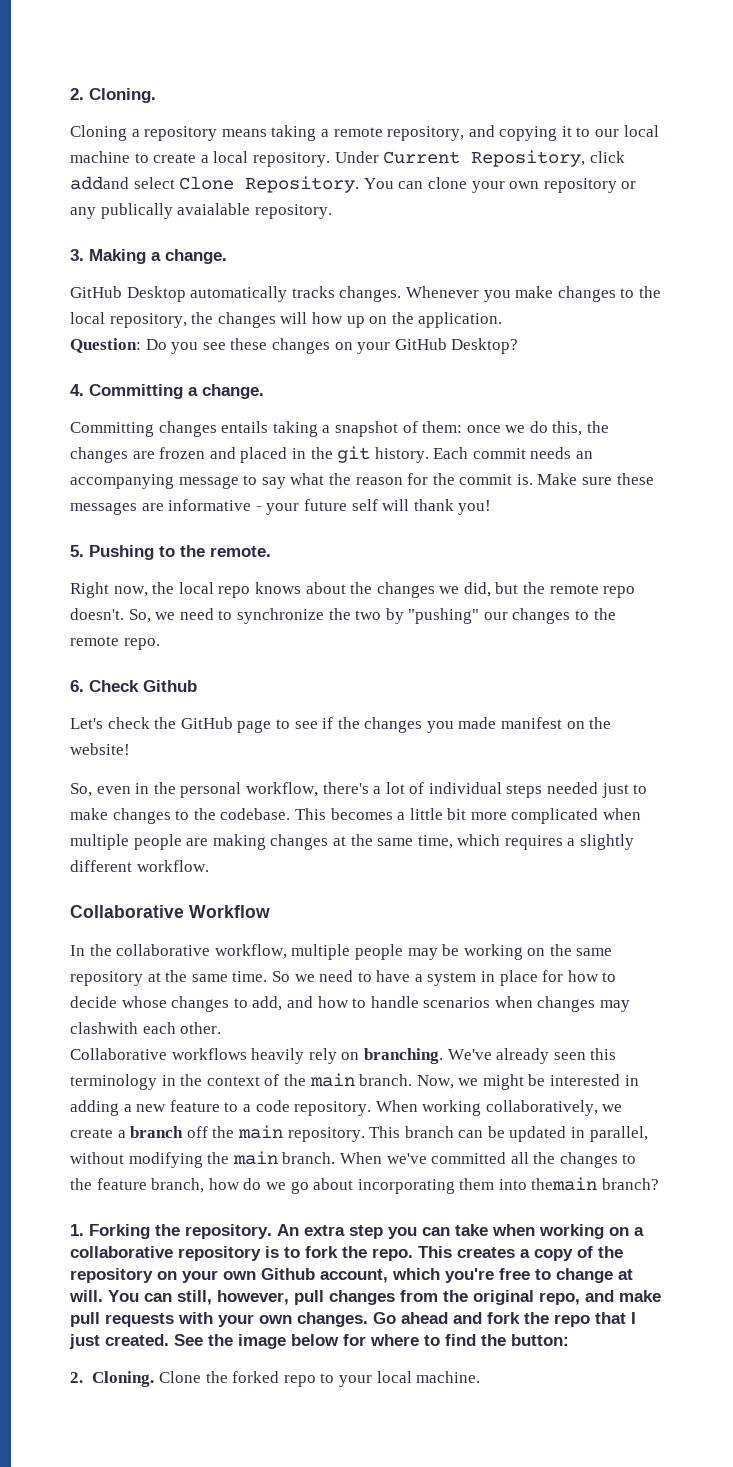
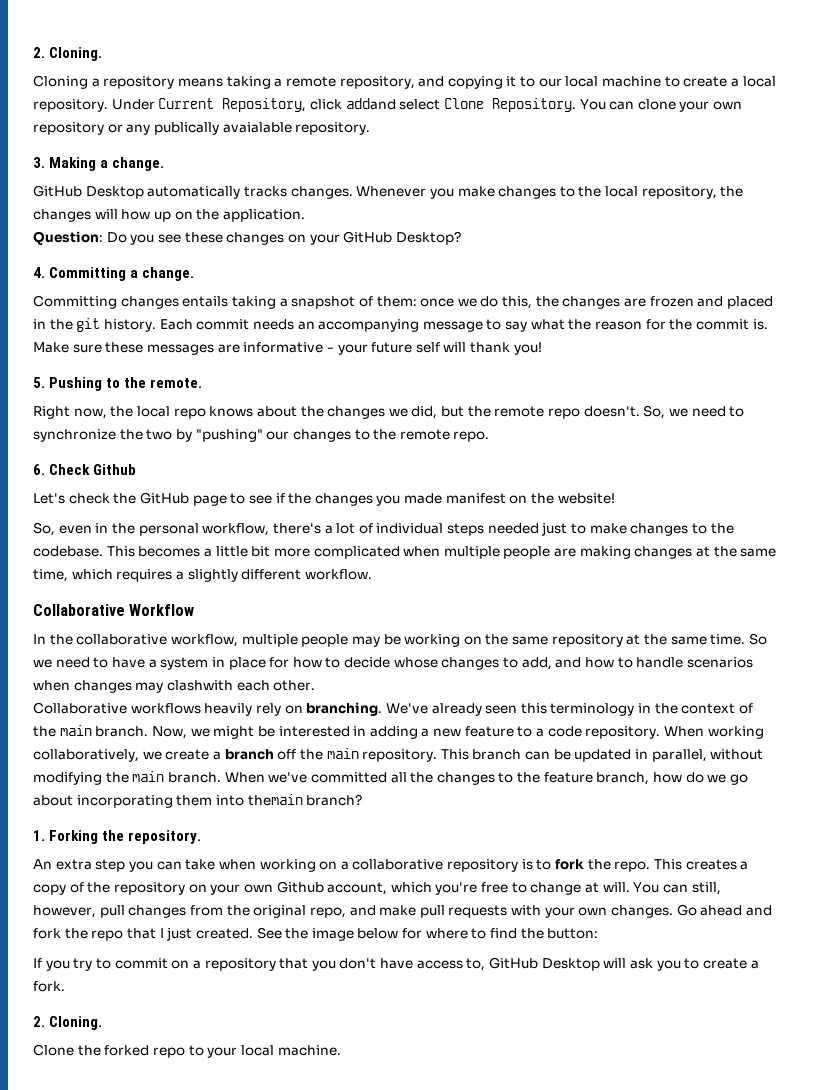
(272, 1231) none -> (202, 837) //
[70,1371,155,1387] // 2. Cloning. -> [33,957,759,971] [33,981,65,992] [33,1016,103,1030] // If you try to commit on a repository that you don't have access to, GitHub Desktop will ask you to create a fork. // 2. Cloning. //

